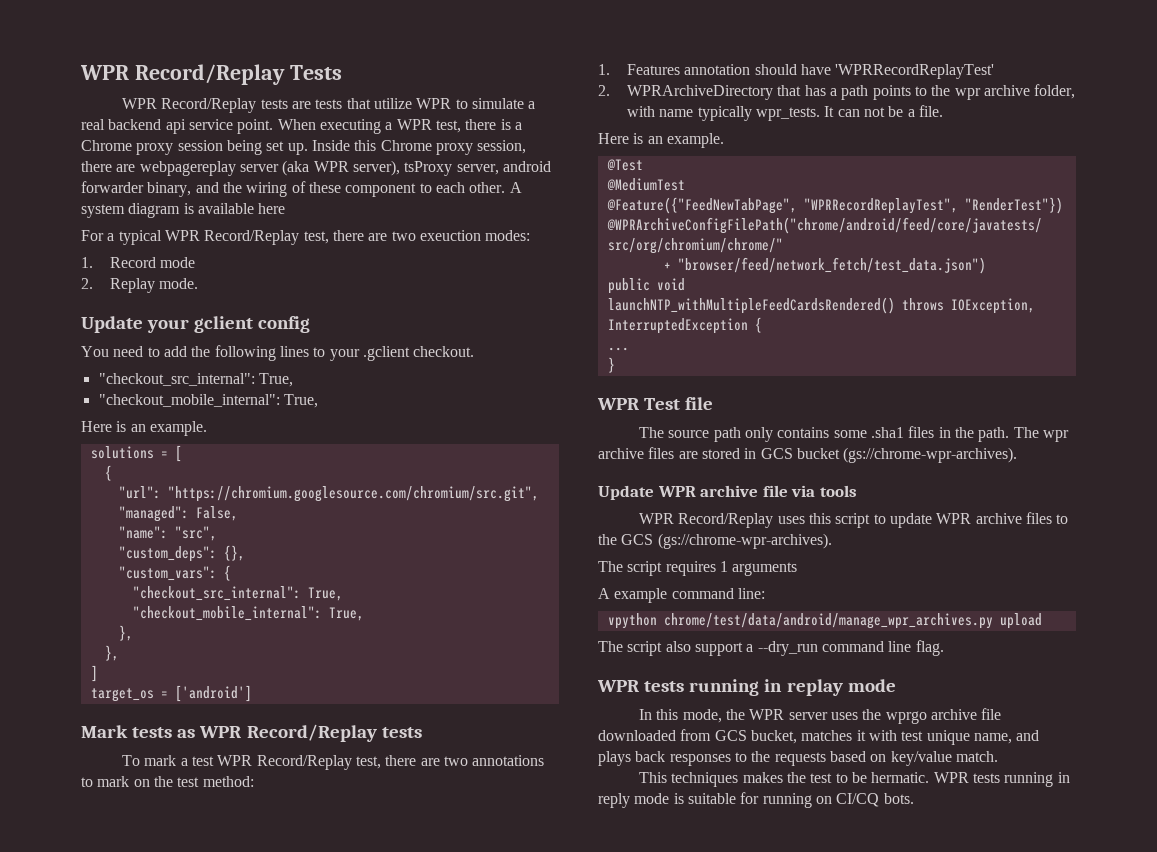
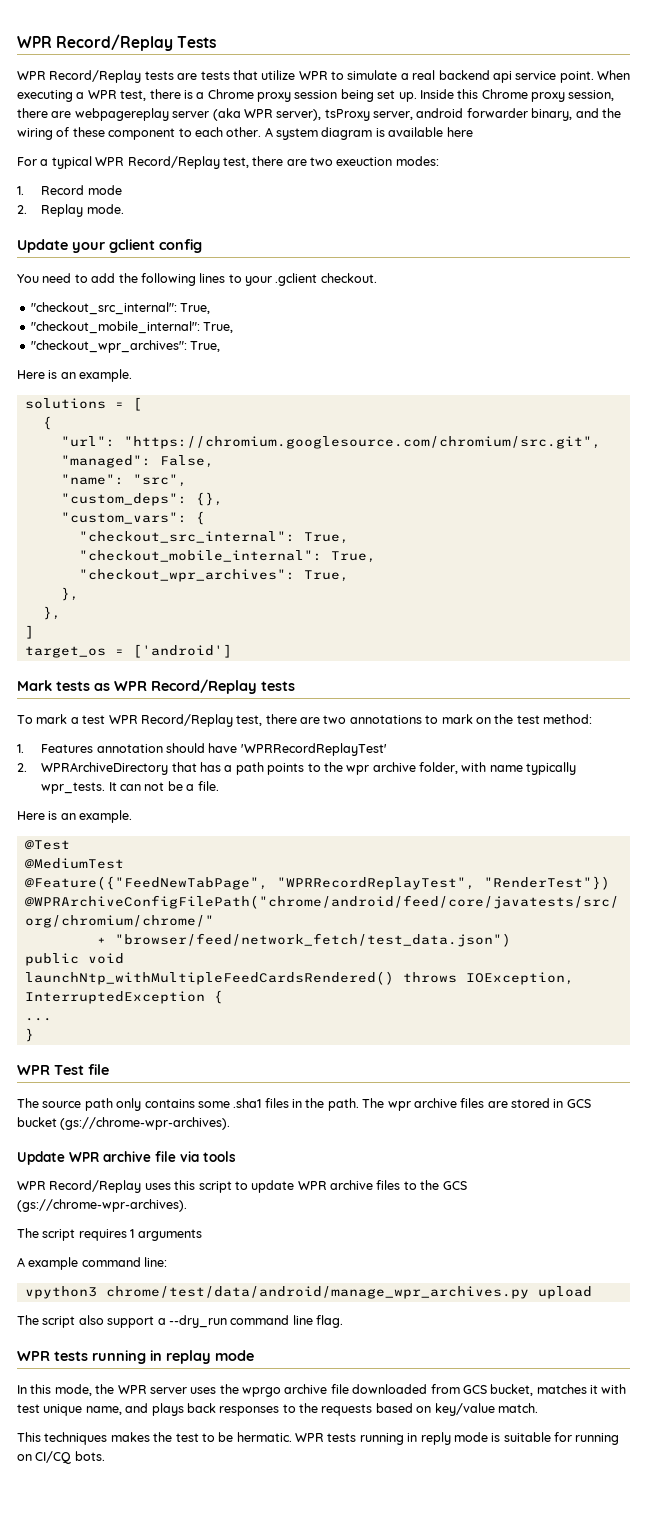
(318, 401) none -> [30,340,221,353] // "checkout_wpr_archives": True,
(364, 614) none -> [78,569,349,582] // "checkout_wpr_archives": True,
[607,297,895,314] launchNTP_withMultipleFeedCardsRendered() -> [24,971,394,985] launchNtp_withMultipleFeedCardsRendered()
[607,613,657,629] vpython -> [24,1286,97,1299] vpython3

